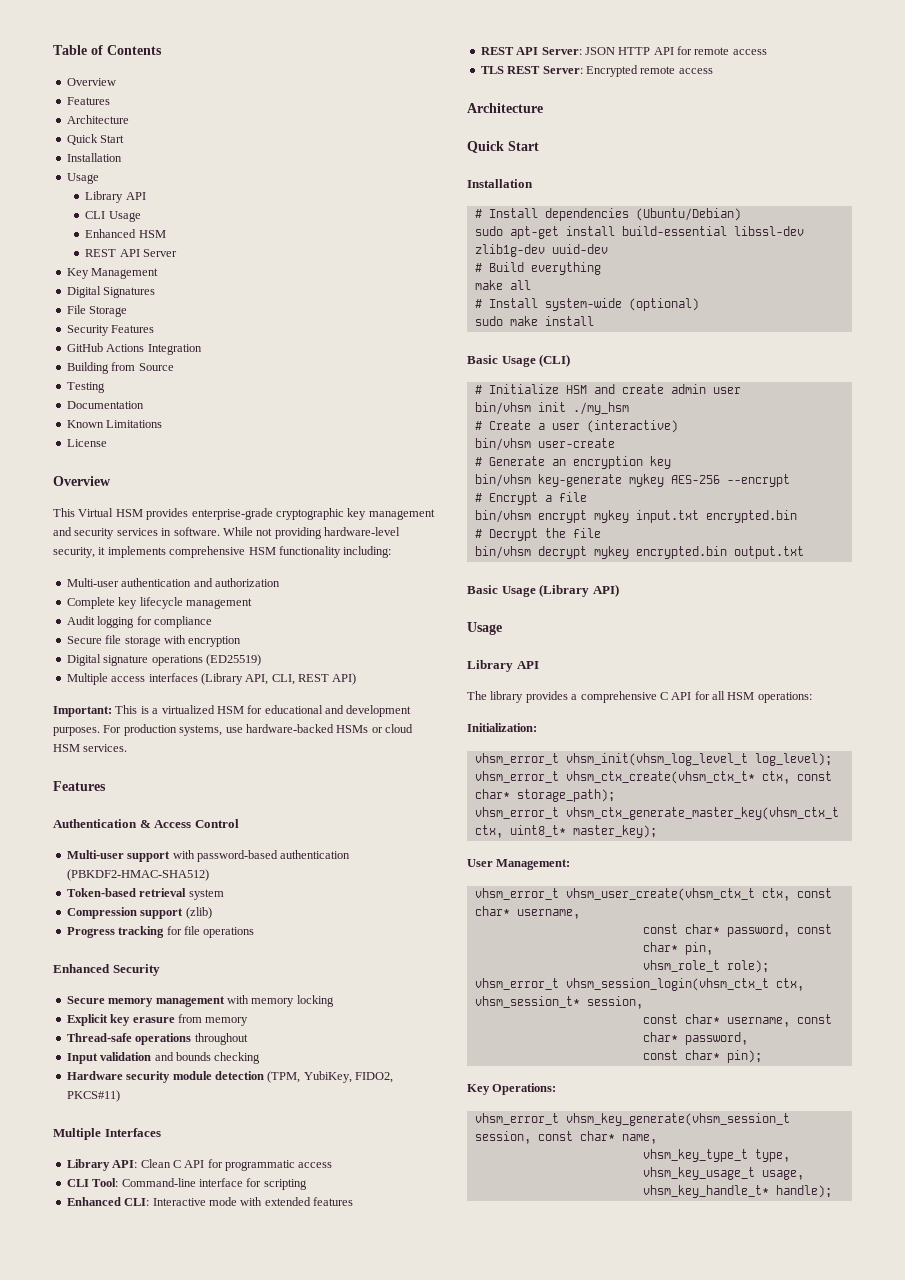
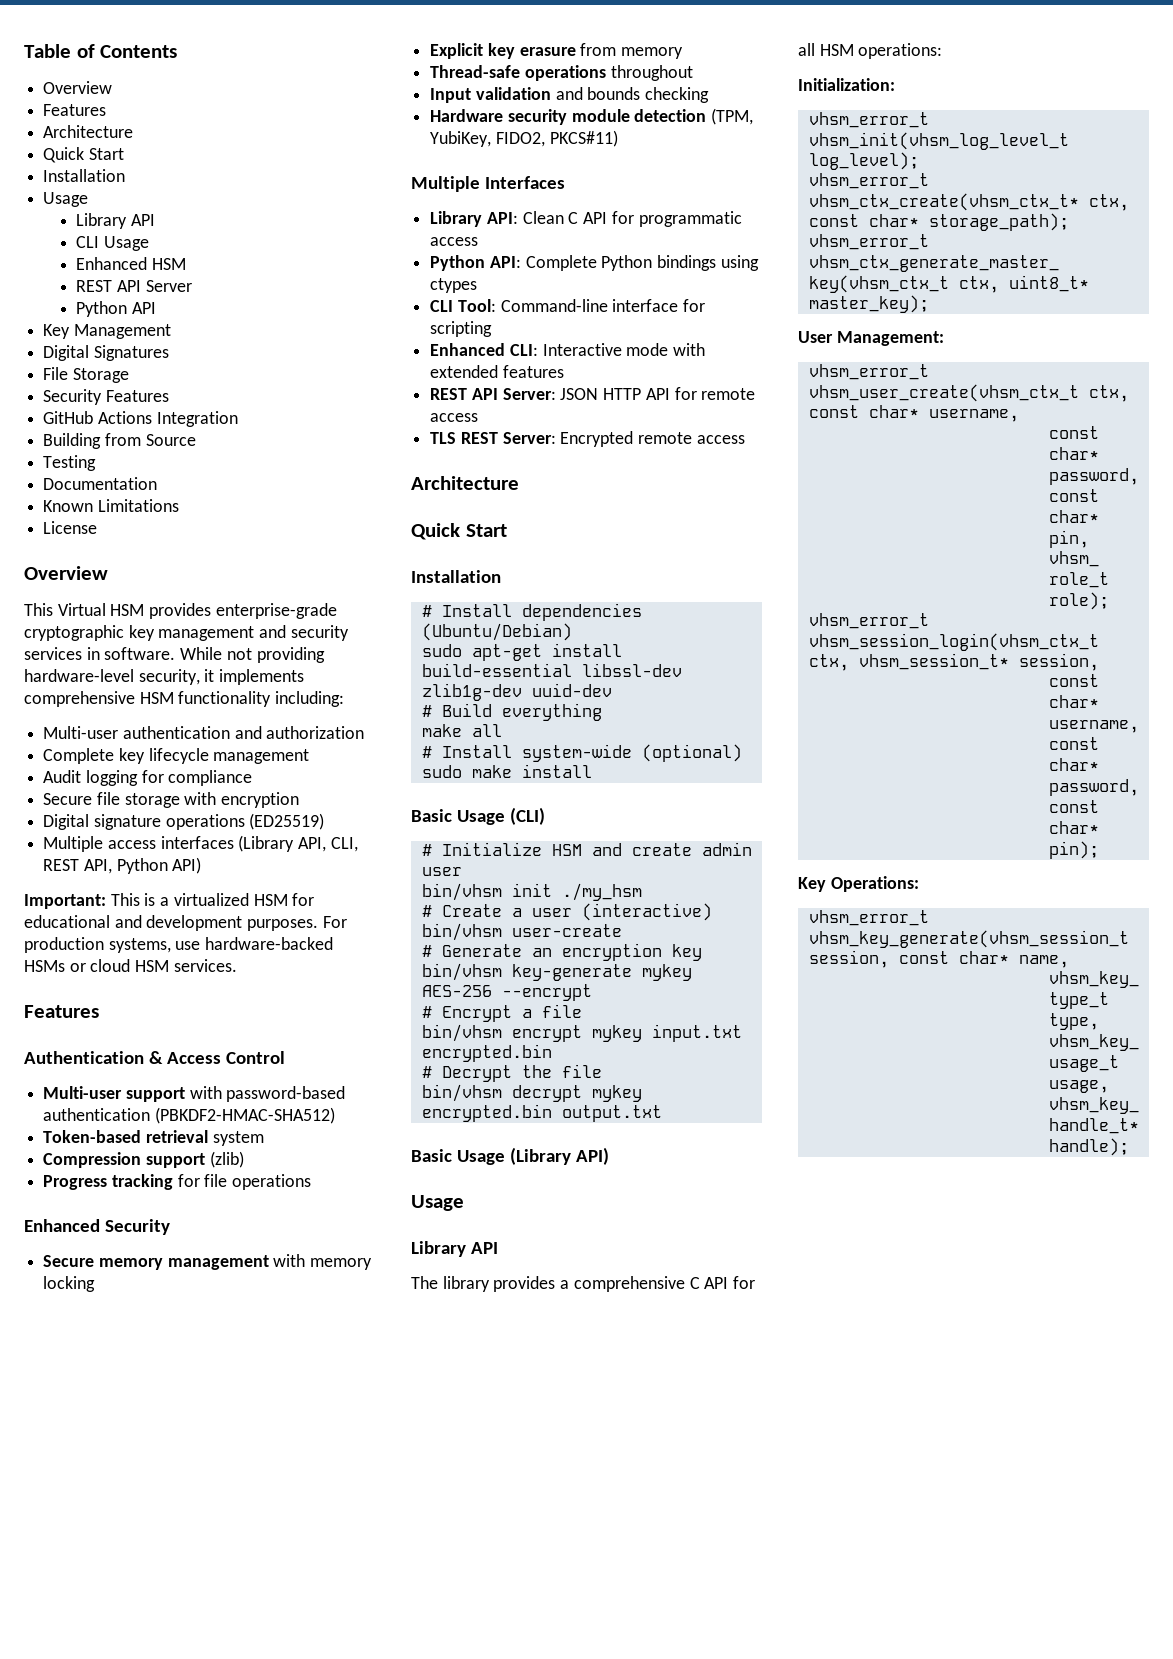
(177, 253) none -> [76,301,157,317] // Python API
(329, 678) none -> [83,858,168,874] API, Python
(333, 1165) none -> [430,255,759,271] [430,278,478,293] // Python API: Complete Python bindings using ctypes

